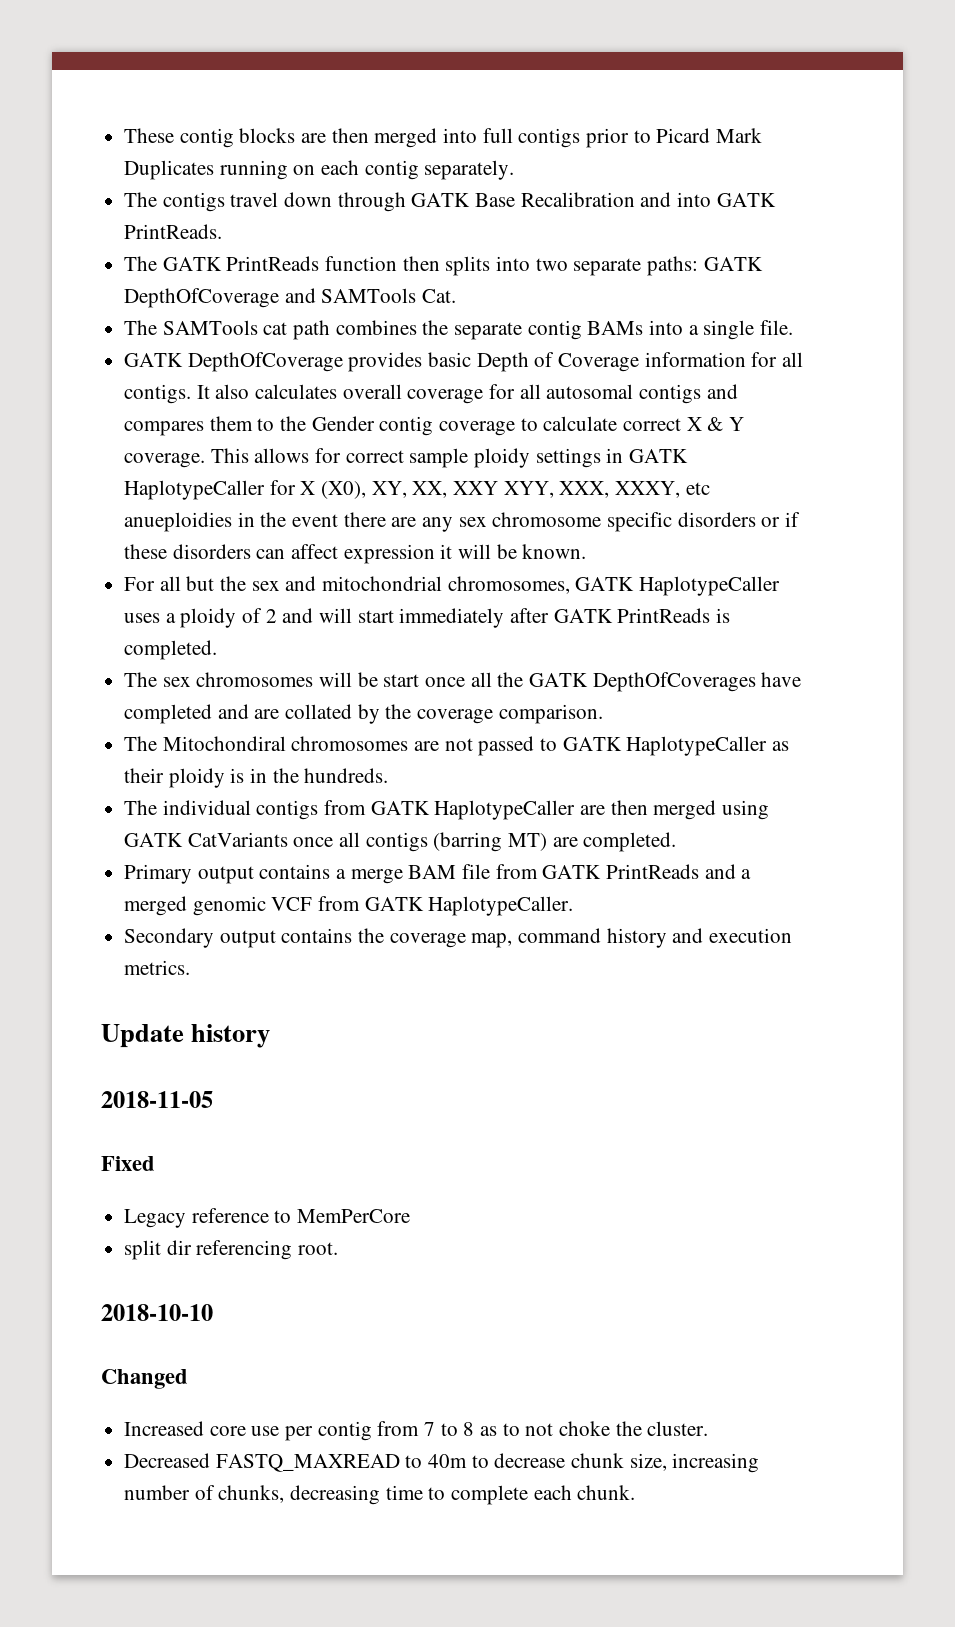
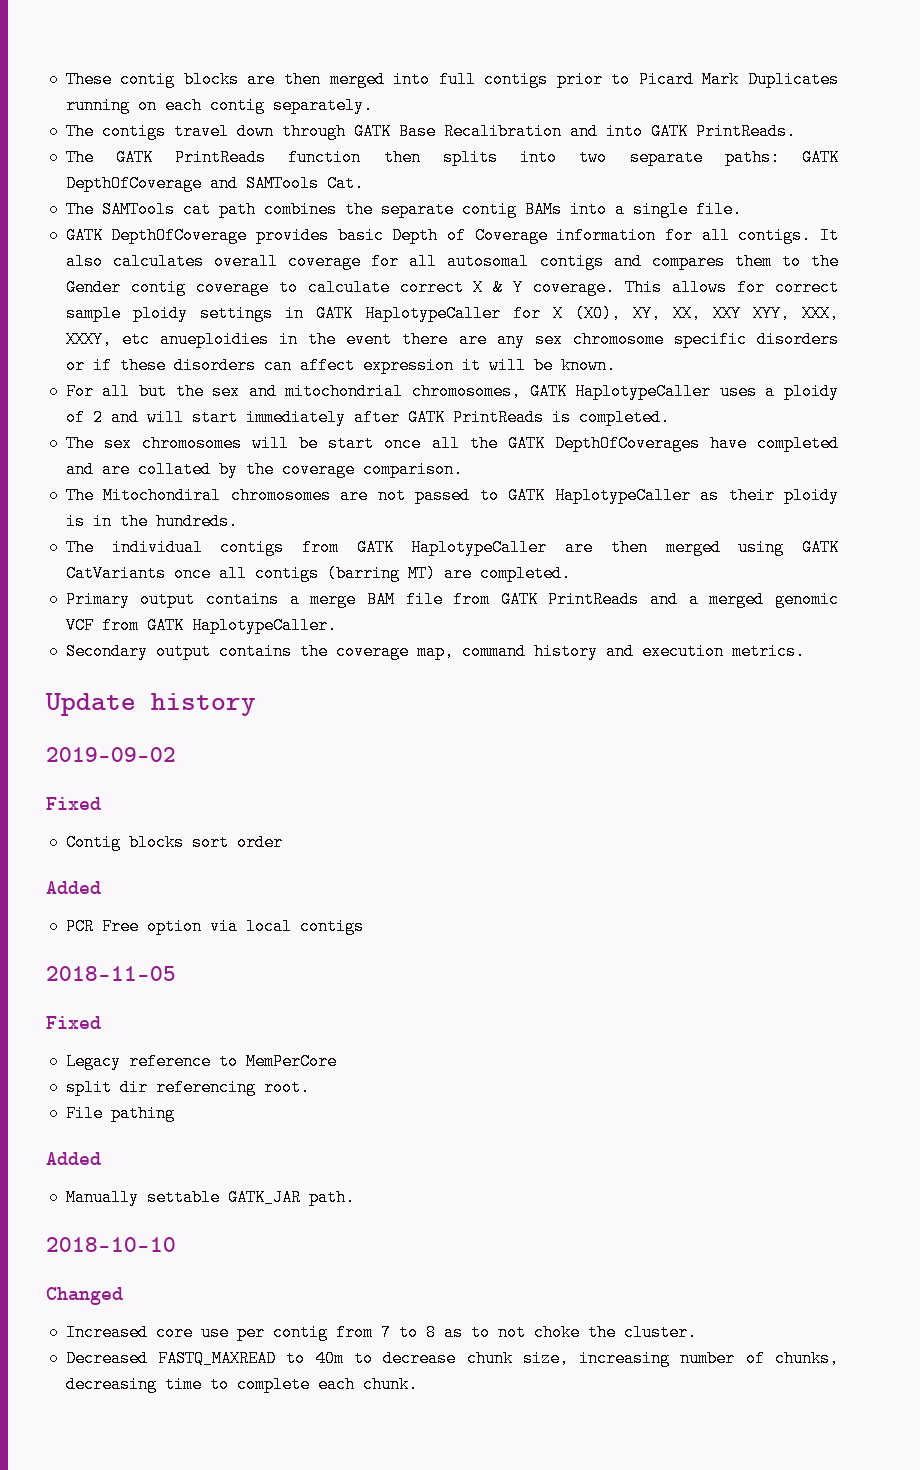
(271, 1036) none -> [46,747,176,762] [46,797,101,810] [65,834,283,851] [46,881,101,894] [65,918,364,935] // 2019-09-02 // Fixed // Contig blocks sort order // Added // PCR Free option via local contigs
(339, 1248) none -> [65,1105,175,1122] [46,1152,101,1165] [65,1189,355,1206] // File pathing // Added // Manually settable GATK_JAR path.

